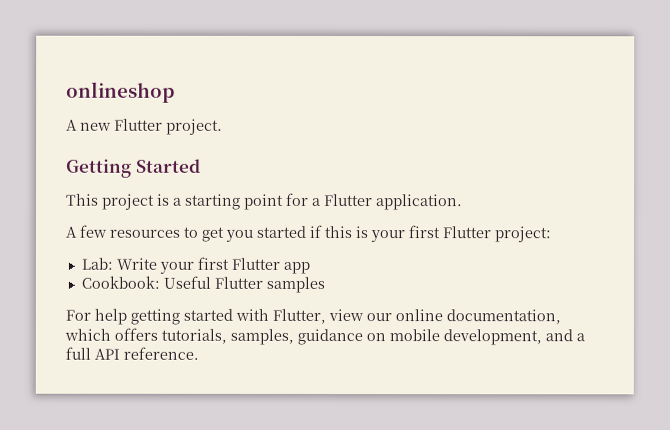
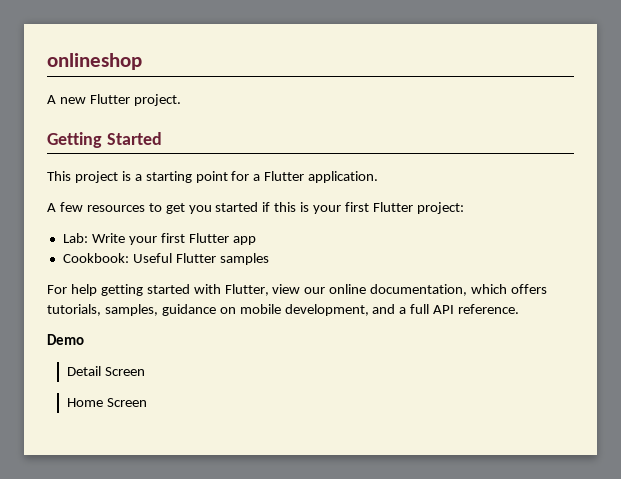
(199, 353) none -> [47,334,84,345] [66,366,145,376] [66,398,147,407] // Demo // Detail Screen // Home Screen

